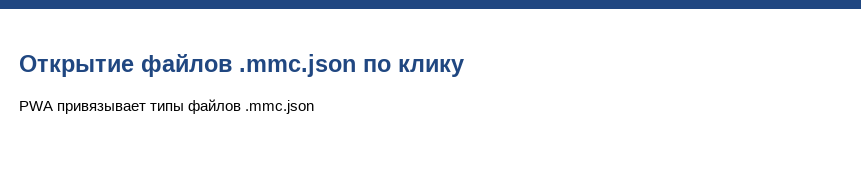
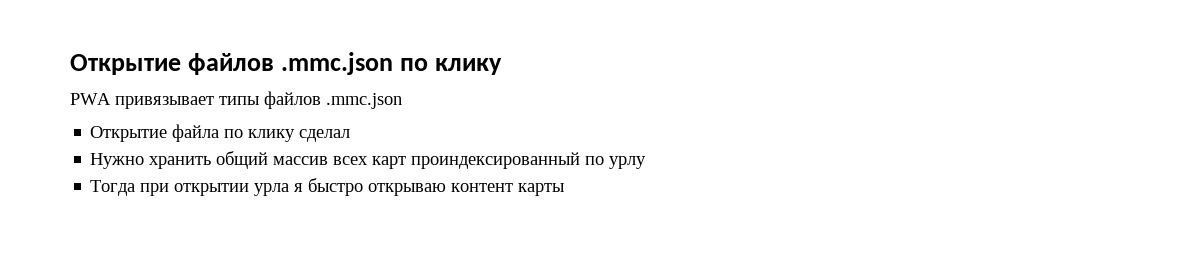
(315, 107) none -> [90,124,351,142] [90,151,647,169] [90,178,565,196] // Открытие файла по клику сделал // Нужно хранить общий массив всех карт проиндексированный по урлу // Тогда при открытии урла я быстро открываю контент карты

